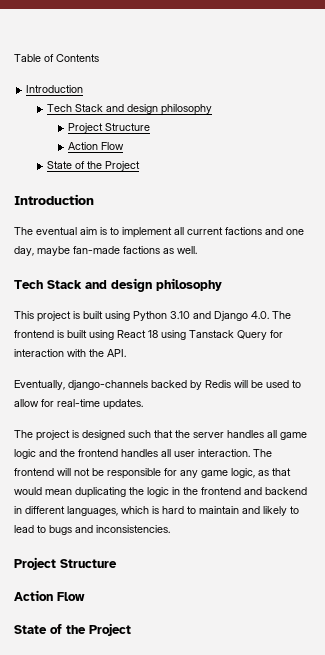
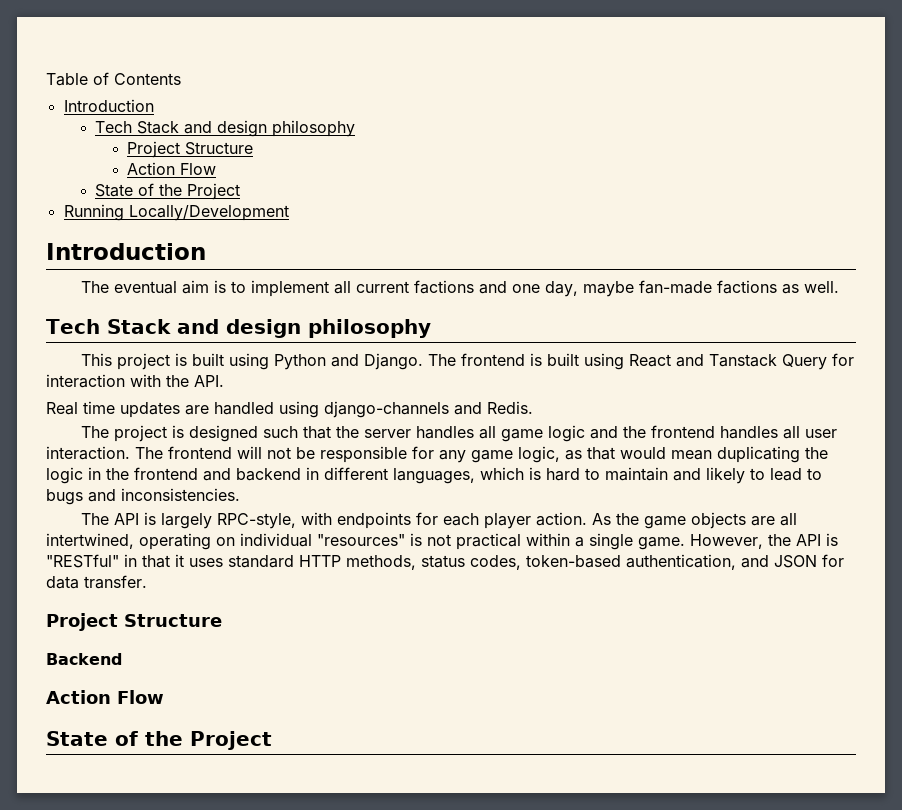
(141, 166) none -> [63,204,289,221] // Running Locally/Development
[170,311,269,321] 3.10 and Django 4.0. -> [331,353,424,370] and Django.
[148,330,186,340] 18 using -> [676,354,705,367] and
[14,380,301,390] [14,399,143,410] Eventually, django-channels backed by Redis will be used to allow for real-time updates. -> [46,401,533,418] Real time updates are handled using django-channels and Redis.
[14,557,117,570] // Project Structure -> [81,512,798,529] [46,533,838,550] [46,554,844,570] [46,575,147,589] [46,613,222,631] [46,653,122,665] // The API is largely RPC-style, with endpoints for each player action. As the game objects are all intertwined, operating on individual "resources" is not practical within a single game. However, the API is "RESTful" in that it uses standard HTTP methods, status codes, token-based authentication, and JSON for data transfer. // Project Structure // Backend

